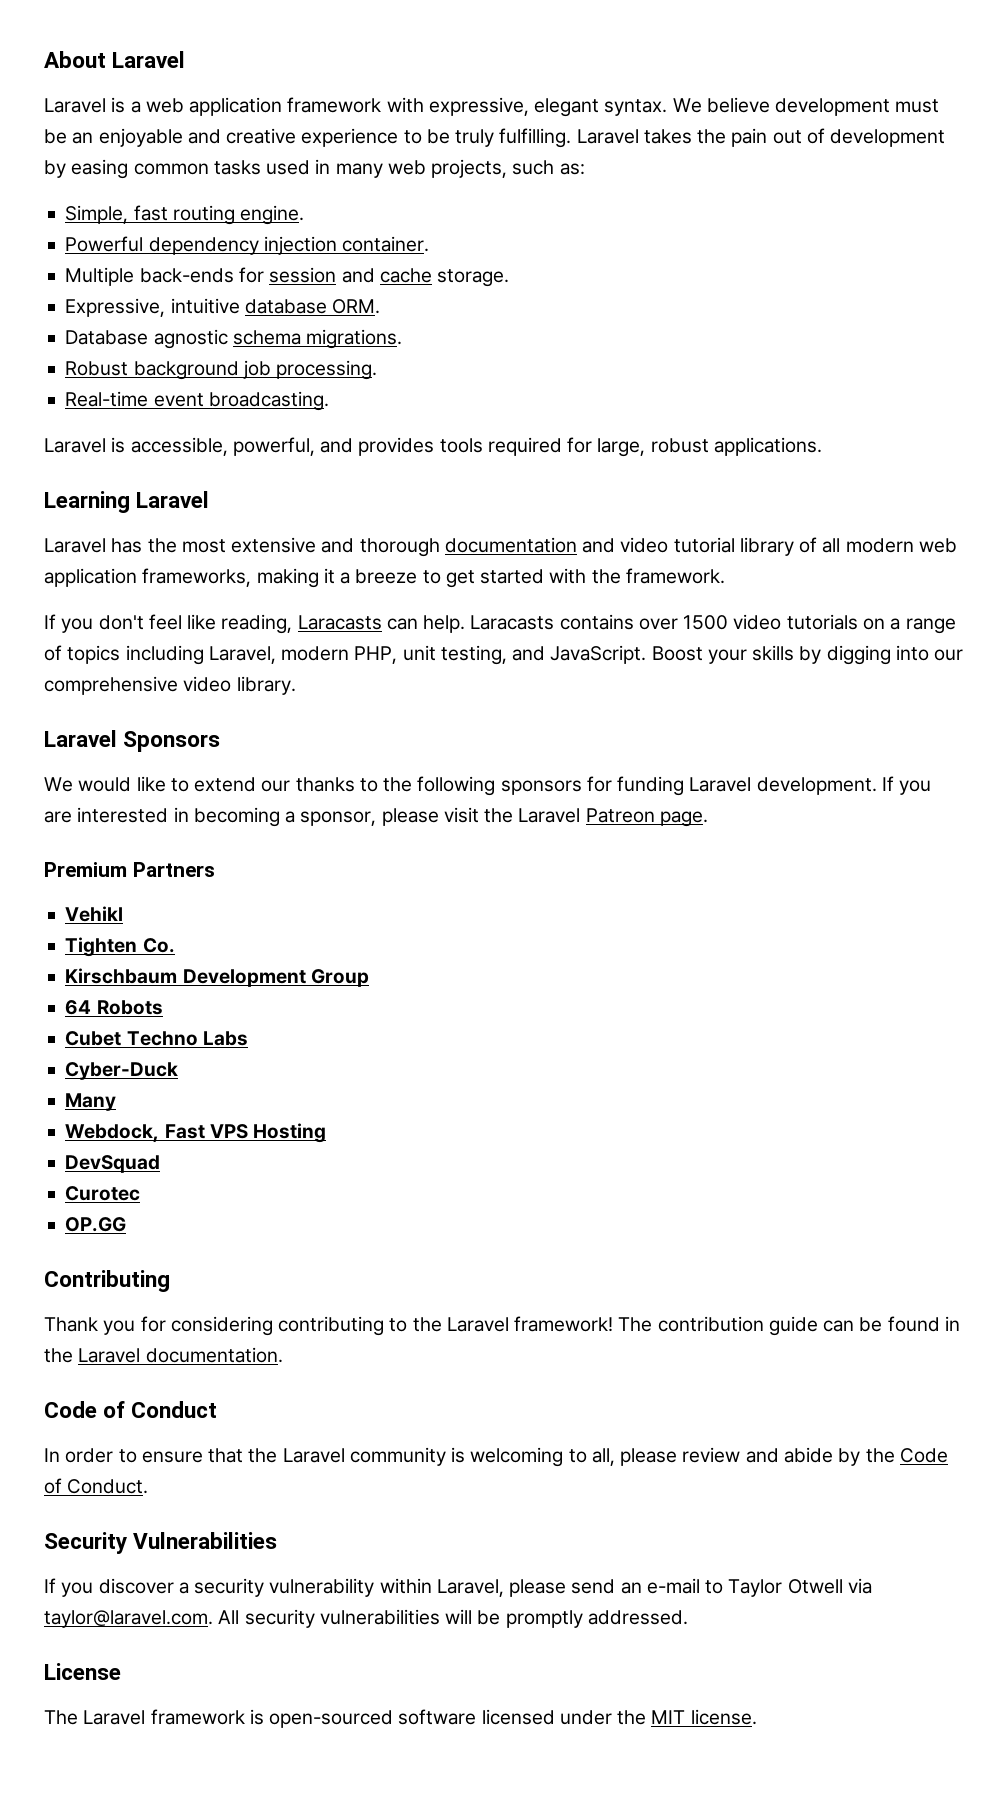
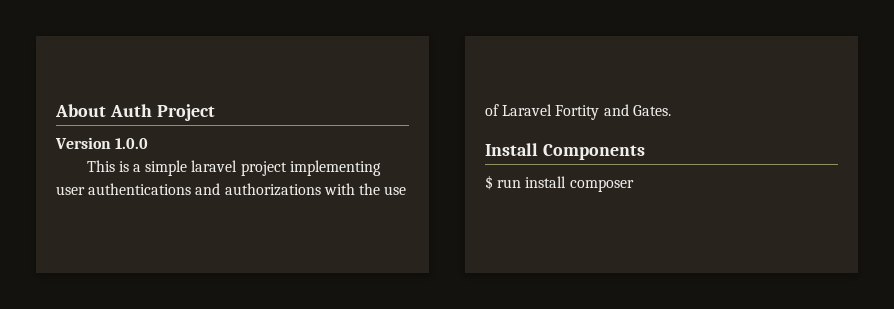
[112,51,186,68] [44,97,940,117] [44,128,946,148] [44,159,585,179] [65,205,305,225] [65,236,430,255] [65,267,510,287] [65,298,381,317] [65,329,403,349] [65,360,378,380] [65,391,329,411] [44,437,822,457] [44,491,210,513] [44,537,957,557] [44,568,725,588] [44,614,956,634] [44,645,964,665] [44,676,296,695] [44,730,221,752] [44,776,932,796] [44,807,708,827] [44,862,215,877] [65,906,124,922] [65,937,175,957] [65,968,369,987] [65,1000,163,1015] [65,1031,248,1046] [65,1062,179,1080] [65,1093,117,1111] [65,1123,327,1143] [65,1155,161,1173] [65,1186,141,1201] [65,1217,127,1232] [44,1270,170,1292] [44,1316,960,1336] [44,1347,283,1363] [44,1401,218,1418] [44,1447,948,1467] [44,1478,149,1494] [44,1532,278,1554] [44,1578,872,1597] [44,1609,688,1628] [44,1663,121,1680] [44,1709,757,1728] Laravel // Laravel is a web application framework with expressive, elegant syntax. We believe development must be an enjoyable and creative experience to be truly fulfilling. Laravel takes the pain out of development by easing common tasks used in many web projects, such as: // Simple, fast routing engine. // Powerful dependency injection container. // Multiple back-ends for session and cache storage. // Expressive, intuitive database ORM. // Database agnostic schema migrations. // Robust background job processing. // Real-time event broadcasting. // Laravel is accessible, powerful, and provides tools required for large, robust applications. // Learning Laravel // Laravel has the most extensive and thorough documentation and video tutorial library of all modern web application frameworks, making it a breeze to get started with the framework. // If you don't feel like reading, Laracasts can help. Laracasts contains over 1500 video tutorials on a range of topics including Laravel, modern PHP, unit testing, and JavaScript. Boost your skills by digging into our comprehensive video library. // Laravel Sponsors // We would like to extend our thanks to the following sponsors for funding Laravel development. If you are interested in becoming a sponsor, please visit the Laravel Patreon page. // Premium Partners // Vehikl // Tighten Co. // Kirschbaum Development Group // 64 Robots // Cubet Techno Labs // Cyber-Duck // Many // Webdock, Fast VPS Hosting // DevSquad // Curotec // OP.GG // Contributing // Thank you for considering contributing to the Laravel framework! The contribution guide can be found in the Laravel documentation. // Code of Conduct // In order to ensure that the Laravel community is welcoming to all, please review and abide by the Code of Conduct. // Security Vulnerabilities // If you discover a security vulnerability within Laravel, please send an e-mail to Taylor Otwell via taylor@laravel.com. All security vulnerabilities will be promptly addressed. // License // The Laravel framework is open-sourced software licensed under the MIT license. -> [109,104,215,121] [55,137,149,149] [86,160,381,176] [56,183,407,196] [485,104,671,120] [485,143,645,160] [485,175,634,192] Auth Project // Version 1.0.0 // This is a simple laravel project implementing user authentications and authorizations with the use of Laravel Fortity and Gates. // Install Components // $ run install composer

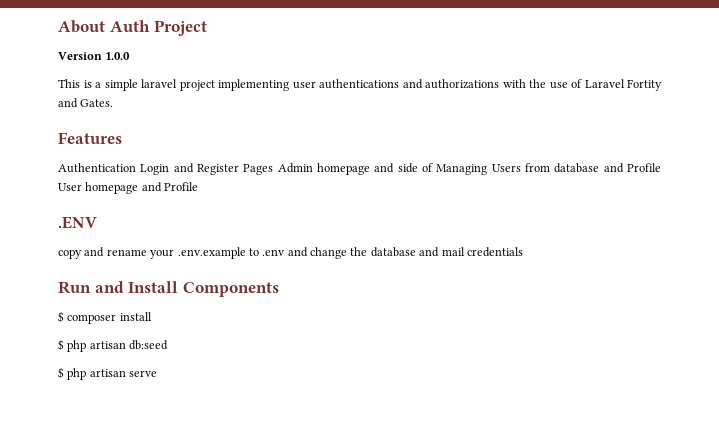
(671, 110) none -> [58,132,122,144] [58,163,661,175] [58,182,199,194] [58,216,97,229] [58,247,523,259] [58,281,124,294] Features // Authentication Login and Register Pages Admin homepage and side of Managing Users from database and Profile User homepage and Profile // .ENV // copy and rename your .env.example to .env and change the database and mail credentials // Run and
[497,179,522,188] run -> [67,314,117,324] composer
[569,179,634,192] composer -> [58,339,169,352] [58,367,158,380] // $ php artisan db:seed // $ php artisan serve

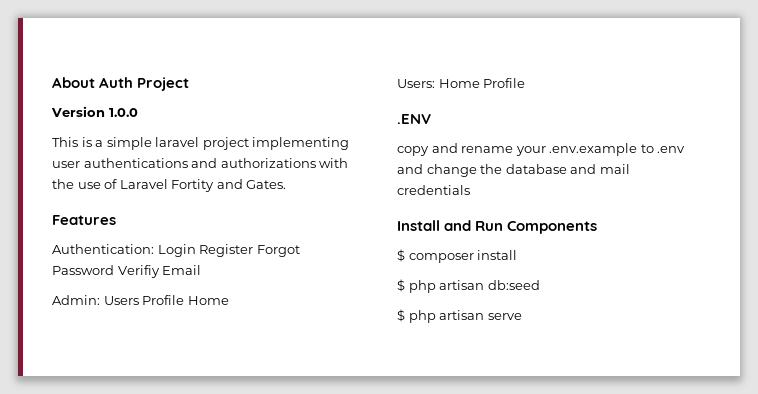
[58,163,661,175] [58,182,162,194] Authentication Login and Register Pages Admin homepage and side of Managing Users from database and Profile User homepage and -> [52,244,300,257] [52,265,202,278] [52,295,229,305] [397,79,480,88] Authentication: Login Register Forgot Password Verifiy Email // Admin: Users Profile Home // Users: Home
[58,281,179,294] Run and Install -> [397,220,504,231] Install and Run

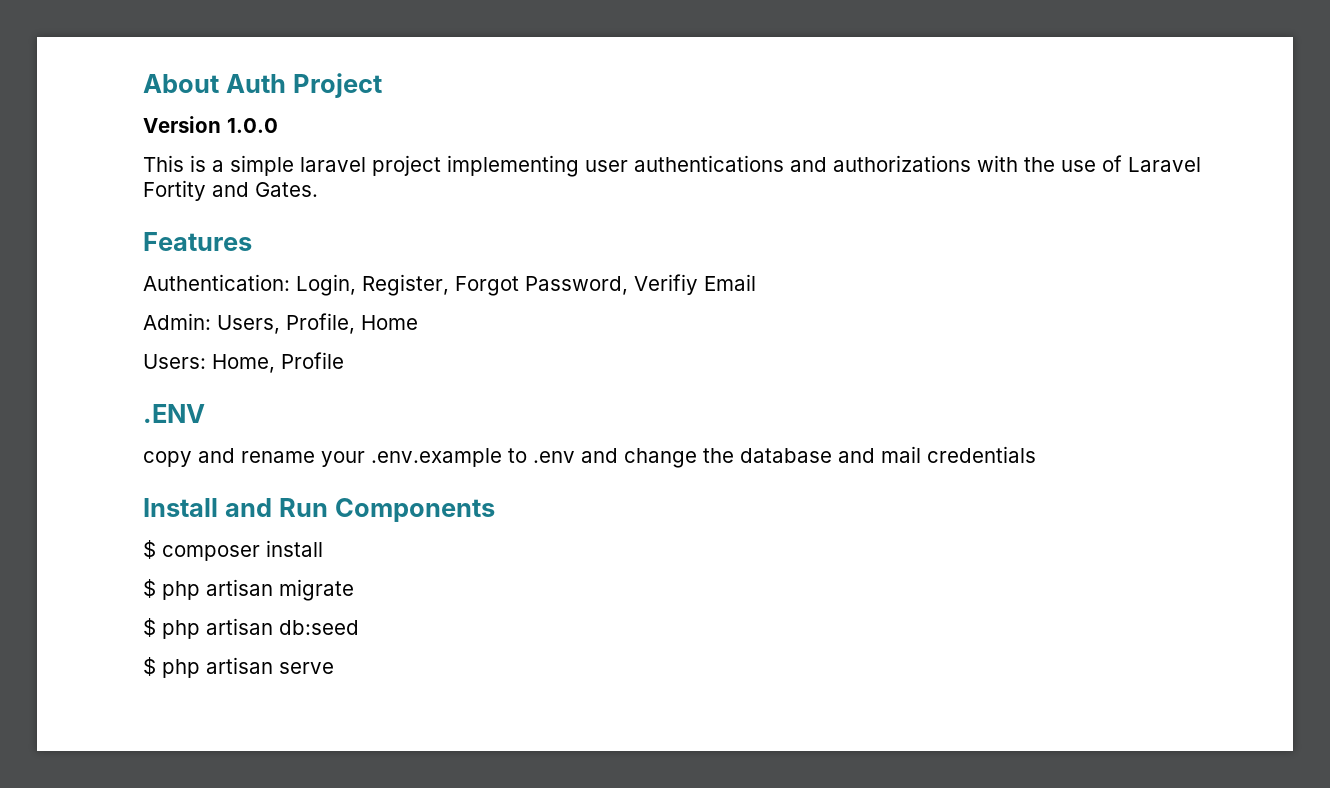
[157,244,300,257] [52,265,114,275] Login Register Forgot Password -> [296,274,628,296] Login, Register, Forgot Password,
[103,295,185,305] Users Profile -> [217,313,355,334] Users, Profile,
[438,79,480,88] Home -> [212,354,275,373] Home,
(518, 255) none -> [143,579,354,601] // $ php artisan migrate

